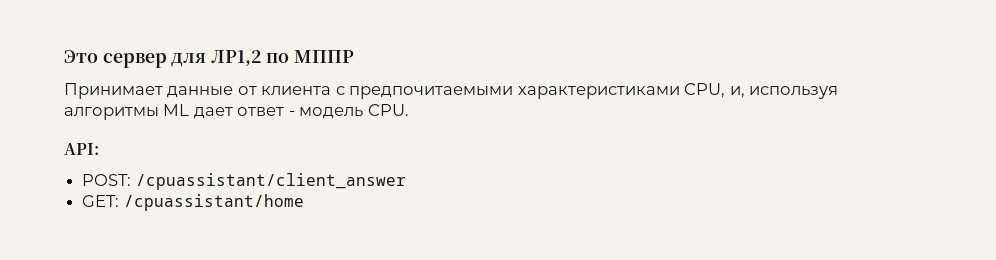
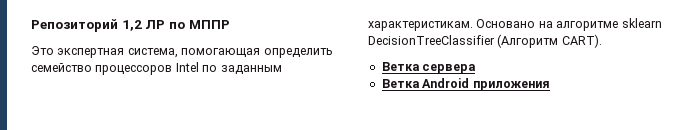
[64,50,354,68] [64,83,839,99] [64,104,409,120] [64,143,99,155] [82,173,406,190] [82,194,304,211] Это сервер для ЛР1,2 по МППР // Принимает данные от клиента с предпочитаемыми характеристиками CPU, и, используя алгоритмы ML дает ответ - модель CPU. // API: // POST: /cpuassistant/client_answer // GET: /cpuassistant/home -> [31,19,230,32] [31,46,333,58] [31,62,282,75] [368,18,662,31] [368,34,602,48] [381,62,477,74] [381,78,550,91] Репозиторий 1,2 ЛР по МППР // Это экспертная система, помогающая определить семейство процессоров Intel по заданным характеристикам. Основано на алгоритме sklearn DecisionTreeClassifier (Алгоритм CART). // Ветка сервера // Ветка Android приложения

